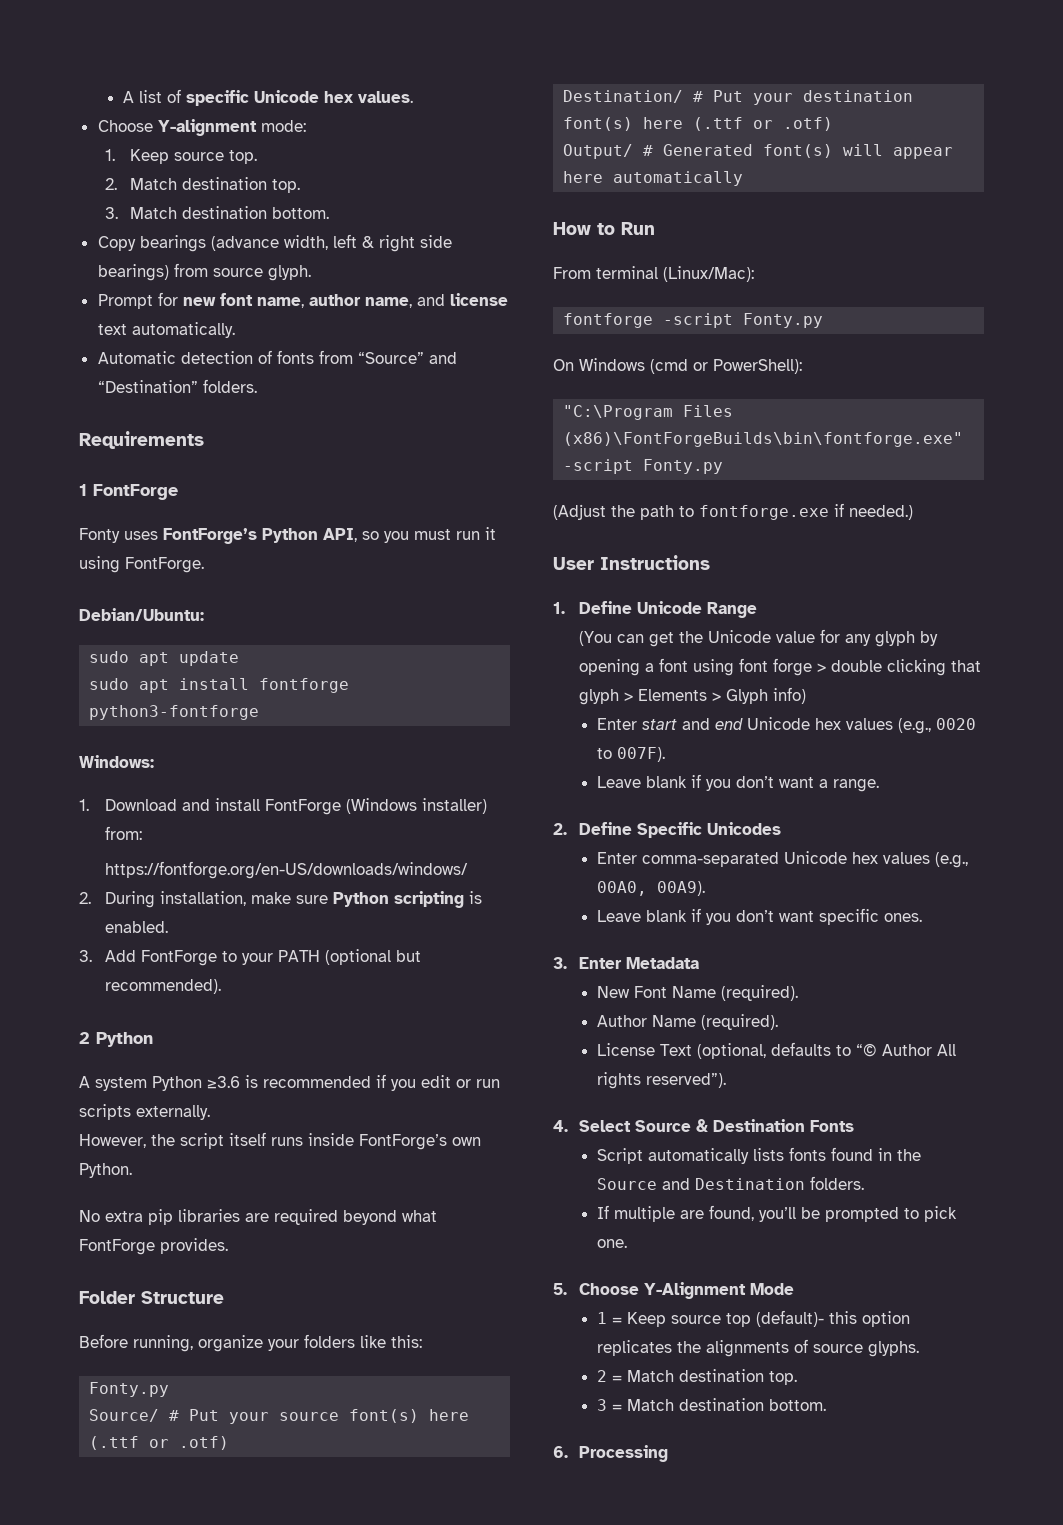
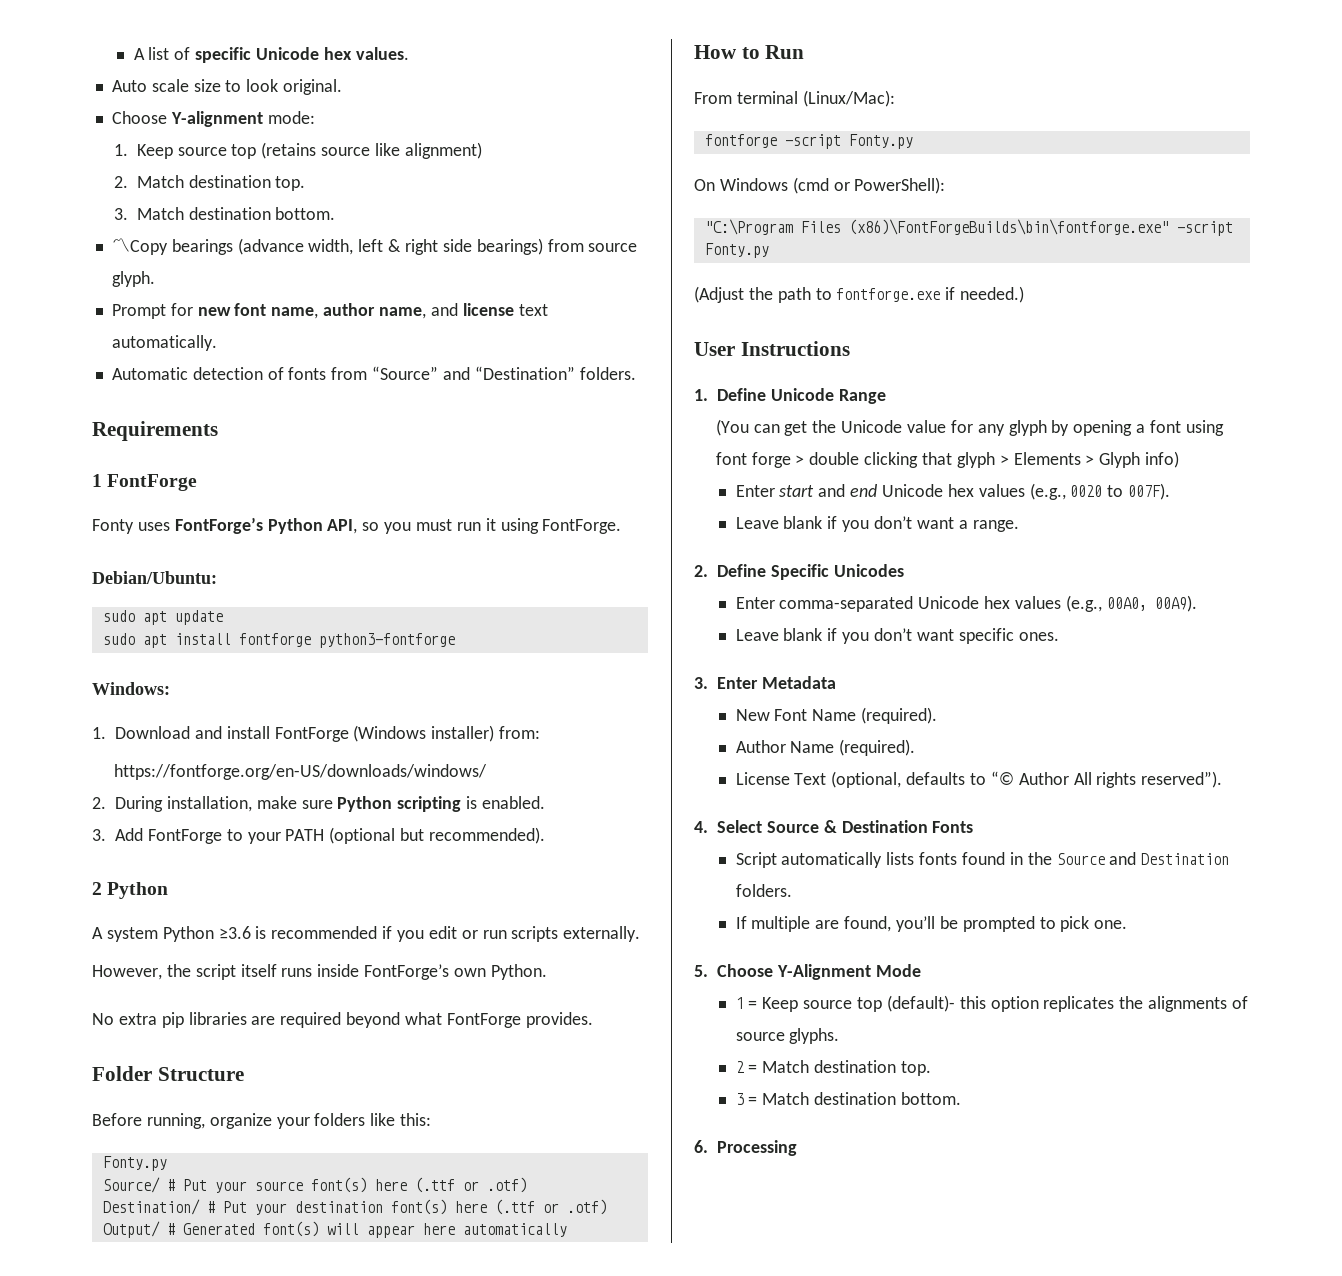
(414, 97) none -> [111,79,343,95] // Auto scale size to look original.
[229,150,258,164] top. -> [231,142,482,159] top (retains source like alignment)
(330, 213) none -> [111,238,130,252] 〽

